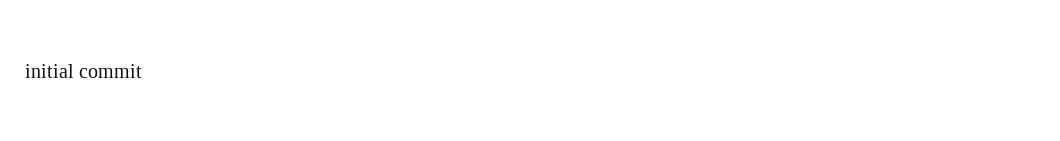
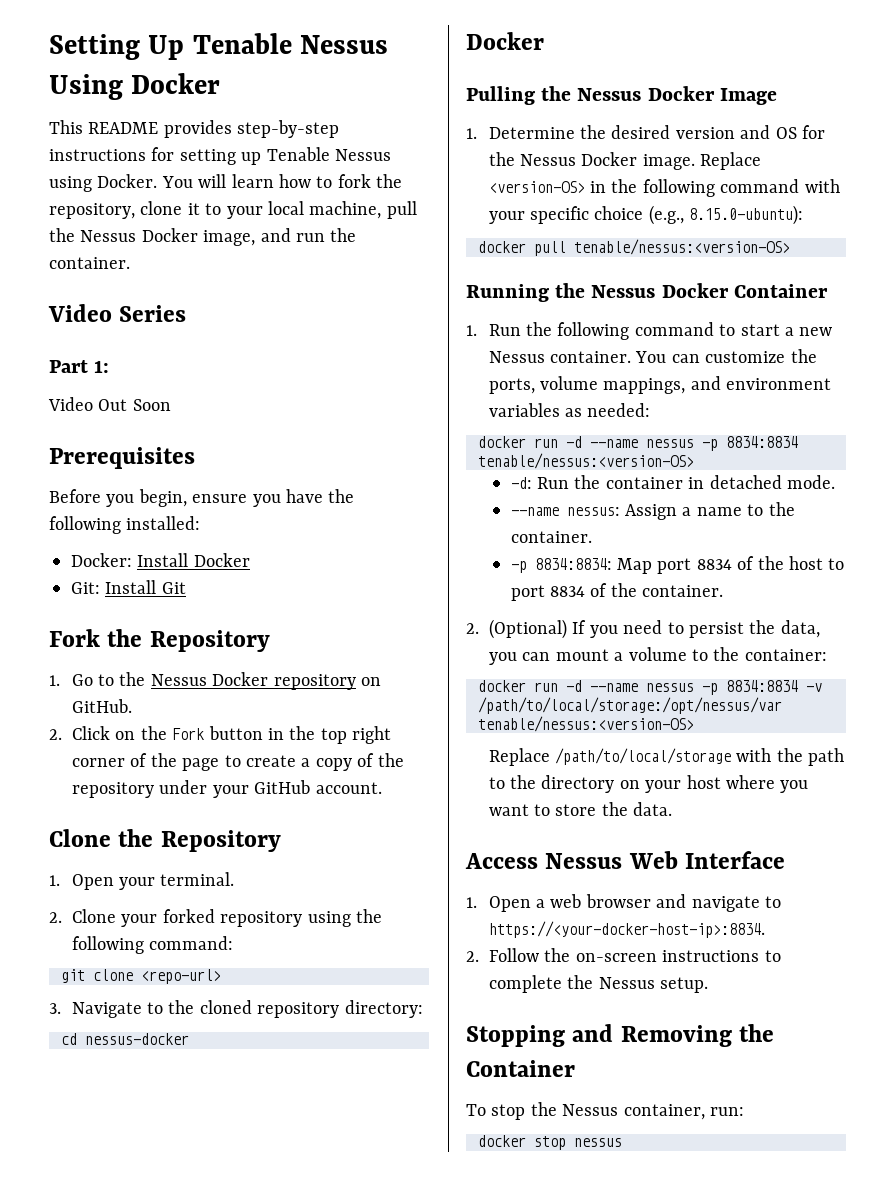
[25,64,143,78] initial commit -> [49,33,389,60] [49,73,221,100] [49,120,340,138] [49,147,391,165] [49,174,403,192] [49,201,417,219] [49,228,357,246] [49,257,130,269] [48,304,187,322] [49,360,110,373] [48,397,171,411] [49,447,195,469] [49,489,355,507] [49,516,201,534] [71,553,250,567] [71,580,186,594] [49,629,270,652] [49,672,382,690] [71,699,132,713] [49,726,392,744] [72,753,404,771] [72,780,382,798] [49,829,281,852] [49,872,235,890] [49,909,382,927] [72,936,234,954] [61,969,221,984] [49,1000,423,1018] [61,1033,189,1045] [466,32,544,50] [466,86,777,105] [466,125,826,139] [488,152,762,170] [488,179,840,197] [488,205,804,225] [478,239,790,256] [466,283,828,302] [466,322,833,340] [488,349,817,363] [488,376,832,394] [488,403,651,417] [478,436,798,451] [478,453,694,469] [510,475,836,489] [510,502,795,520] [510,531,592,543] [510,556,845,574] [510,583,724,601] [466,619,820,639] [489,647,827,665] [478,680,822,695] [478,697,782,714] [478,716,694,732] [488,748,845,766] [488,775,809,793] [488,802,673,816] [465,851,785,869] [466,894,782,912] [488,921,765,938] [466,948,781,962] [489,975,709,993] [466,1024,774,1047] [466,1060,575,1077] [466,1102,744,1120] [478,1135,622,1150] Setting Up Tenable Nessus Using Docker // This README provides step-by-step instructions for setting up Tenable Nessus using Docker. You will learn how to fork the repository, clone it to your local machine, pull the Nessus Docker image, and run the container. // Video Series // Part 1: // Video Out Soon // Prerequisites // Before you begin, ensure you have the following installed: // Docker: Install Docker // Git: Install Git // Fork the Repository // 1. Go to the Nessus Docker repository on GitHub. // 2. Click on the Fork button in the top right corner of the page to create a copy of the repository under your GitHub account. // Clone the Repository // 1. Open your terminal. // 2. Clone your forked repository using the following command: // git clone <repo-url> // 3. Navigate to the cloned repository directory: // cd nessus-docker // Docker // Pulling the Nessus Docker Image // 1. Determine the desired version and OS for the Nessus Docker image. Replace <version-OS> in the following command with your specific choice (e.g., 8.15.0-ubuntu): // docker pull tenable/nessus:<version-OS> // Running the Nessus Docker Container // 1. Run the following command to start a new Nessus container. You can customize the ports, volume mappings, and environment variables as needed: // docker run -d --name nessus -p 8834:8834 tenable/nessus:<version-OS> // -d: Run the container in detached mode. // --name nessus: Assign a name to the container. // -p 8834:8834: Map port 8834 of the host to port 8834 of the container. // 2. (Optional) If you need to persist the data, you can mount a volume to the container: // docker run -d --name nessus -p 8834:8834 -v /path/to/local/storage:/opt/nessus/var tenable/nessus:<version-OS> // Replace /path/to/local/storage with the path to the directory on your host where you want to store the data. // Access Nessus Web Interface // 1. Open a web browser and navigate to https://<your-docker-host-ip>:8834. // 2. Follow the on-screen instructions to complete the Nessus setup. // Stopping and Removing the Container // To stop the Nessus container, run: // docker stop nessus

